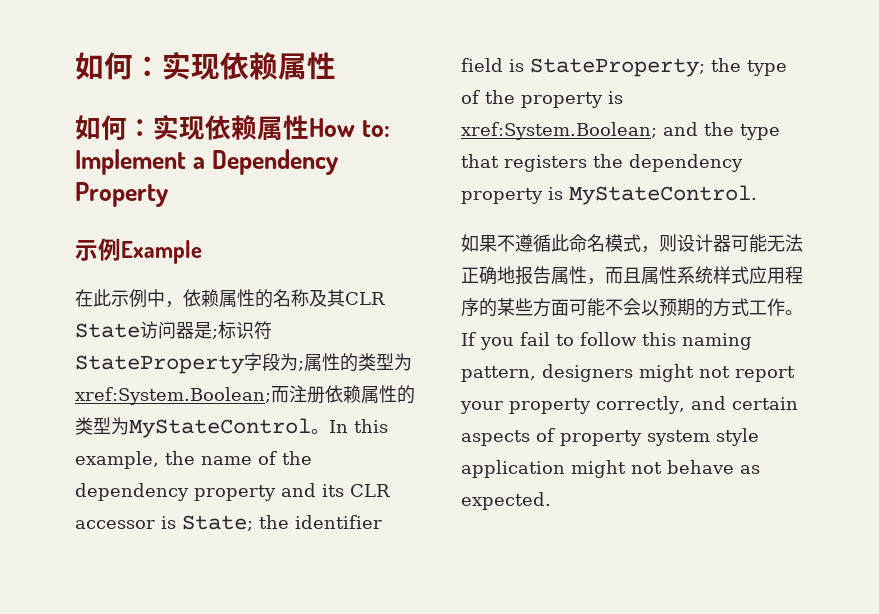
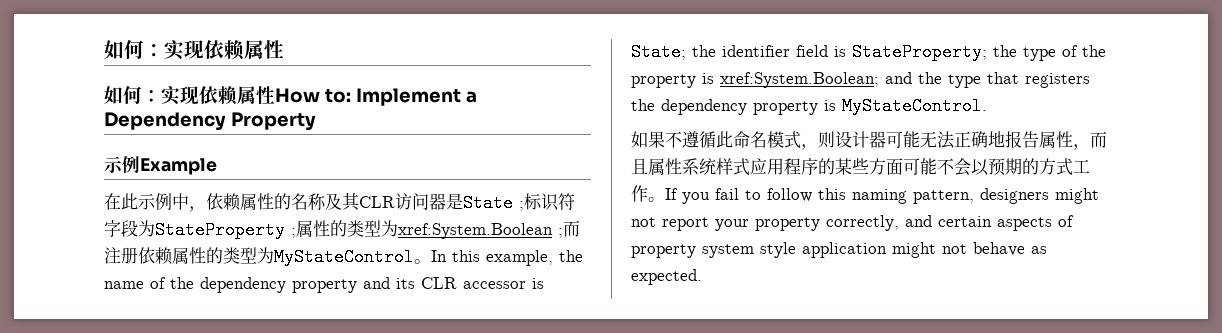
[75,323,140,338] State -> (395, 202) none
(212, 330) none -> [463,194,513,212] State
[75,353,298,374] StateProperty字段为 -> [104,220,285,239] 字段为StateProperty
[75,387,271,405] xref:System.Boolean; -> [398,223,563,239] xref:System.Boolean ;

